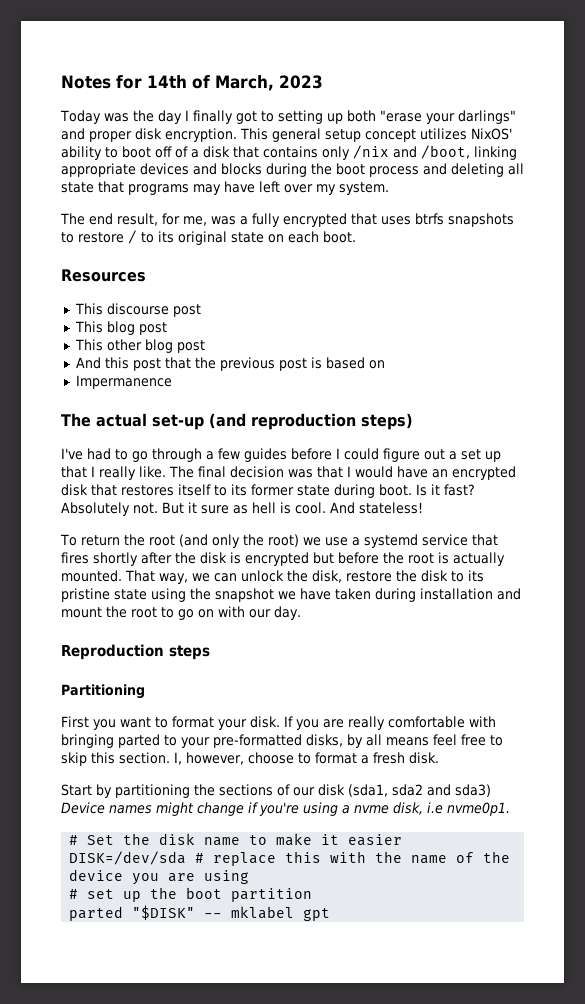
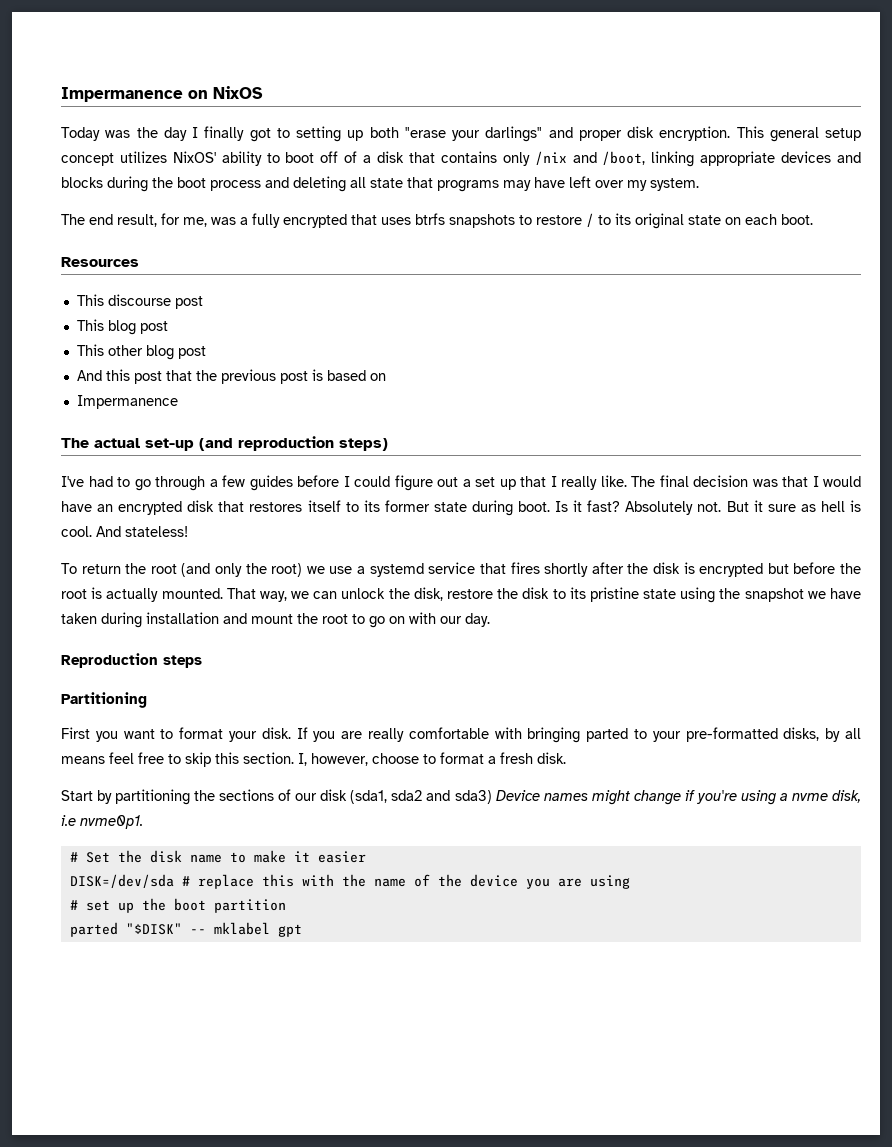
[61,75,323,91] Notes for 14th of March, 2023 -> [61,86,263,102] Impermanence on NixOS

